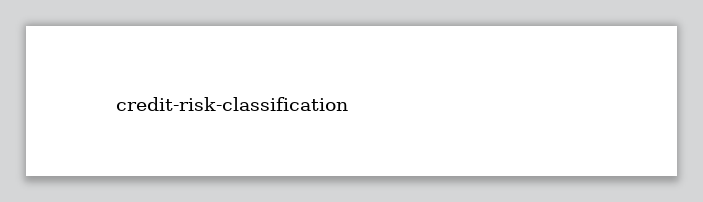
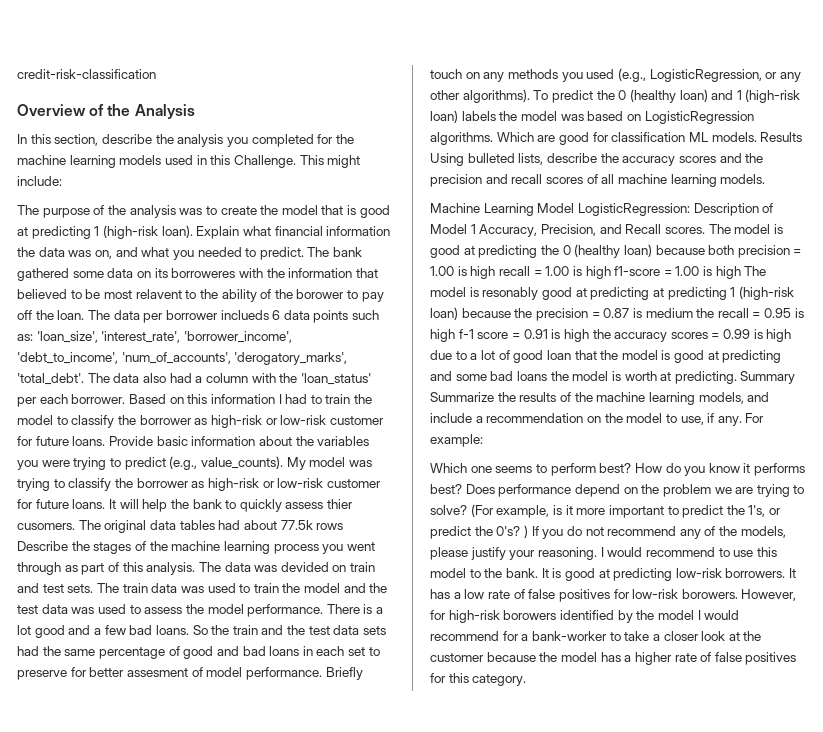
(348, 104) none -> [17,104,195,119] [17,134,354,147] [17,155,361,168] [17,176,62,186] [17,205,390,218] [17,225,391,239] [17,247,363,260] [17,268,378,281] [17,289,384,302] [17,310,380,323] [17,331,292,343] [17,352,348,365] [17,373,371,385] [17,394,373,407] [17,415,384,428] [17,436,370,446] [17,456,372,470] [17,478,381,491] [17,499,354,512] [17,520,344,533] [17,541,375,554] [17,562,376,575] [17,583,388,593] [17,604,384,617] [17,625,387,638] [17,646,380,659] [17,667,363,680] [430,68,801,82] [430,89,801,103] [430,110,754,124] [430,132,803,145] [430,153,764,166] [430,174,766,187] [430,203,774,216] [430,224,783,237] [430,244,802,258] [430,266,767,279] [430,286,794,300] [430,307,804,321] [430,329,792,342] [430,350,782,363] [430,371,796,384] [430,392,770,405] [430,413,765,426] [430,434,483,447] [430,463,806,476] [430,484,805,497] [430,504,782,518] [430,525,786,539] [430,547,777,560] [430,568,797,581] [430,589,797,602] [430,610,740,623] [430,631,762,641] [430,652,797,665] [430,673,527,686] // Overview of the Analysis // In this section, describe the analysis you completed for the machine learning models used in this Challenge. This might include: // The purpose of the analysis was to create the model that is good at predicting 1 (high-risk loan). Explain what financial information the data was on, and what you needed to predict. The bank gathered some data on its borroweres with the information that believed to be most relavent to the ability of the borower to pay off the loan. The data per borrower inclueds 6 data points such as: 'loan_size', 'interest_rate', 'borrower_income', 'debt_to_income', 'num_of_accounts', 'derogatory_marks', 'total_debt'. The data also had a column with the 'loan_status' per each borrower. Based on this information I had to train the model to classify the borrower as high-risk or low-risk customer for future loans. Provide basic information about the variables you were trying to predict (e.g., value_counts). My model was trying to classify the borrower as high-risk or low-risk customer for future loans. It will help the bank to quickly assess thier cusomers. The original data tables had about 77.5k rows Describe the stages of the machine learning process you went through as part of this analysis. The data was devided on train and test sets. The train data was used to train the model and the test data was used to assess the model performance. There is a lot good and a few bad loans. So the train and the test data sets had the same percentage of good and bad loans in each set to preserve for better assesment of model performance. Briefly touch on any methods you used (e.g., LogisticRegression, or any other algorithms). To predict the 0 (healthy loan) and 1 (high-risk loan) labels the model was based on LogisticRegression algorithms. Which are good for classification ML models. Results Using bulleted lists, describe the accuracy scores and the precision and recall scores of all machine learning models. // Machine Learning Model LogisticRegression: Description of Model 1 Accuracy, Precision, and Recall scores. The model is good at predicting the 0 (healthy loan) because both precision = 1.00 is high recall = 1.00 is high f1-score = 1.00 is high The model is resonably good at predicting at predicting 1 (high-risk loan) because the precision = 0.87 is medium the recall = 0.95 is high f-1 score = 0.91 is high the accuracy scores = 0.99 is high due to a lot of good loan that the model is good at predicting and some bad loans the model is worth at predicting. Summary Summarize the results of the machine learning models, and include a recommendation on the model to use, if any. For example: // Which one seems to perform best? How do you know it performs best? Does performance depend on the problem we are trying to solve? (For example, is it more important to predict the 1's, or predict the 0's? ) If you do not recommend any of the models, please justify your reasoning. I would recommend to use this model to the bank. It is good at predicting low-risk borrowers. It has a low rate of false positives for low-risk borowers. However, for high-risk borowers identified by the model I would recommend for a bank-worker to take a closer look at the customer because the model has a higher rate of false positives for this category.

